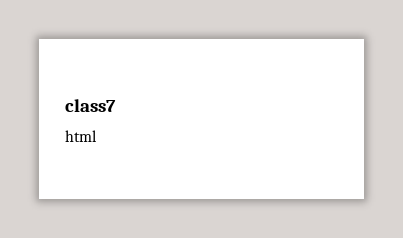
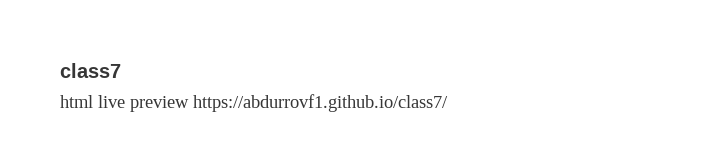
(97, 136) none -> [98,94,448,112] live preview https://abdurrovf1.github.io/class7/

